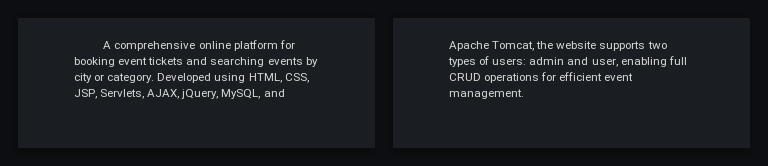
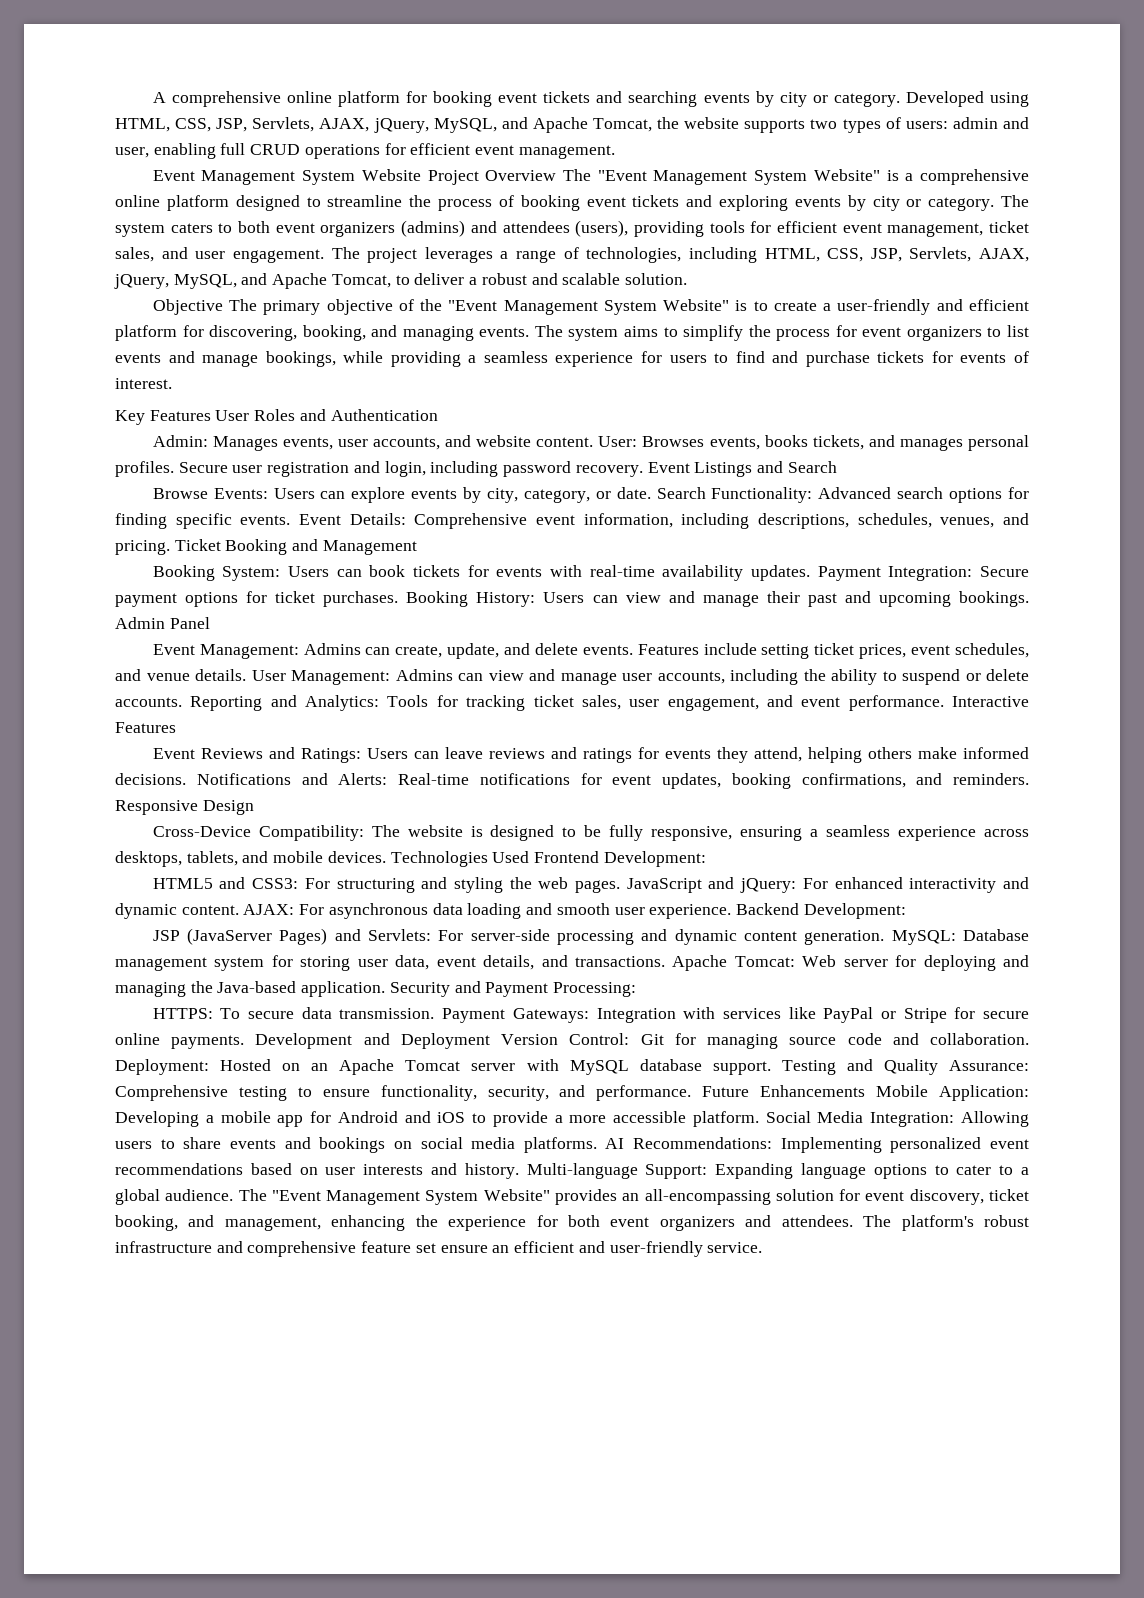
(524, 94) none -> [152,169,1030,185] [115,195,1030,211] [115,220,1029,237] [115,247,1029,263] [114,273,687,289] [152,299,1030,315] [115,325,1029,341] [115,351,1029,367] [115,378,172,389] [115,409,438,425] [152,435,1029,451] [115,461,837,477] [152,487,1029,503] [115,513,1029,529] [115,539,417,555] [152,565,1030,581] [115,591,1029,607] [115,617,210,629] [152,643,1030,659] [115,669,1029,685] [115,695,1029,711] [115,722,176,733] [152,747,1029,763] [115,773,1029,789] [115,800,254,815] [152,825,1029,841] [115,851,706,867] [152,877,1029,893] [115,903,906,919] [152,928,1029,945] [115,955,1029,971] [115,981,637,997] [152,1007,1029,1023] [115,1033,1030,1049] [115,1059,1029,1075] [115,1085,1029,1101] [115,1111,1029,1127] [115,1137,1029,1153] [115,1163,1029,1179] [115,1189,1030,1205] [115,1215,1030,1231] [115,1241,763,1257] // Event Management System Website Project Overview The "Event Management System Website" is a comprehensive online platform designed to streamline the process of booking event tickets and exploring events by city or category. The system caters to both event organizers (admins) and attendees (users), providing tools for efficient event management, ticket sales, and user engagement. The project leverages a range of technologies, including HTML, CSS, JSP, Servlets, AJAX, jQuery, MySQL, and Apache Tomcat, to deliver a robust and scalable solution. // Objective The primary objective of the "Event Management System Website" is to create a user-friendly and efficient platform for discovering, booking, and managing events. The system aims to simplify the process for event organizers to list events and manage bookings, while providing a seamless experience for users to find and purchase tickets for events of interest. // Key Features User Roles and Authentication // Admin: Manages events, user accounts, and website content. User: Browses events, books tickets, and manages personal profiles. Secure user registration and login, including password recovery. Event Listings and Search // Browse Events: Users can explore events by city, category, or date. Search Functionality: Advanced search options for finding specific events. Event Details: Comprehensive event information, including descriptions, schedules, venues, and pricing. Ticket Booking and Management // Booking System: Users can book tickets for events with real-time availability updates. Payment Integration: Secure payment options for ticket purchases. Booking History: Users can view and manage their past and upcoming bookings. Admin Panel // Event Management: Admins can create, update, and delete events. Features include setting ticket prices, event schedules, and venue details. User Management: Admins can view and manage user accounts, including the ability to suspend or delete accounts. Reporting and Analytics: Tools for tracking ticket sales, user engagement, and event performance. Interactive Features // Event Reviews and Ratings: Users can leave reviews and ratings for events they attend, helping others make informed decisions. Notifications and Alerts: Real-time notifications for event updates, booking confirmations, and reminders. Responsive Design // Cross-Device Compatibility: The website is designed to be fully responsive, ensuring a seamless experience across desktops, tablets, and mobile devices. Technologies Used Frontend Development: // HTML5 and CSS3: For structuring and styling the web pages. JavaScript and jQuery: For enhanced interactivity and dynamic content. AJAX: For asynchronous data loading and smooth user experience. Backend Development: // JSP (JavaServer Pages) and Servlets: For server-side processing and dynamic content generation. MySQL: Database management system for storing user data, event details, and transactions. Apache Tomcat: Web server for deploying and managing the Java-based application. Security and Payment Processing: // HTTPS: To secure data transmission. Payment Gateways: Integration with services like PayPal or Stripe for secure online payments. Development and Deployment Version Control: Git for managing source code and collaboration. Deployment: Hosted on an Apache Tomcat server with MySQL database support. Testing and Quality Assurance: Comprehensive testing to ensure functionality, security, and performance. Future Enhancements Mobile Application: Developing a mobile app for Android and iOS to provide a more accessible platform. Social Media Integration: Allowing users to share events and bookings on social media platforms. AI Recommendations: Implementing personalized event recommendations based on user interests and history. Multi-language Support: Expanding language options to cater to a global audience. The "Event Management System Website" provides an all-encompassing solution for event discovery, ticket booking, and management, enhancing the experience for both event organizers and attendees. The platform's robust infrastructure and comprehensive feature set ensure an efficient and user-friendly service.

